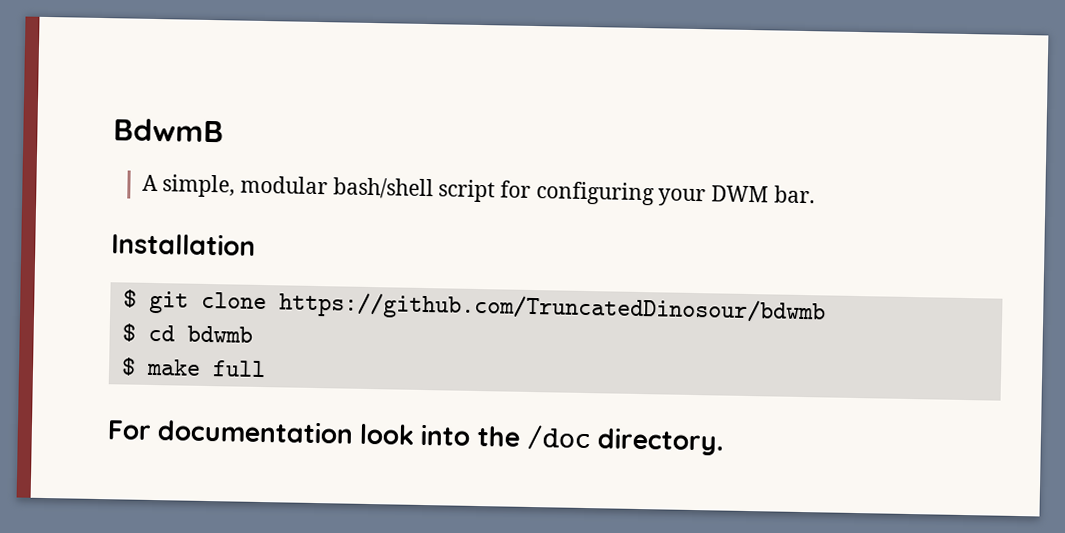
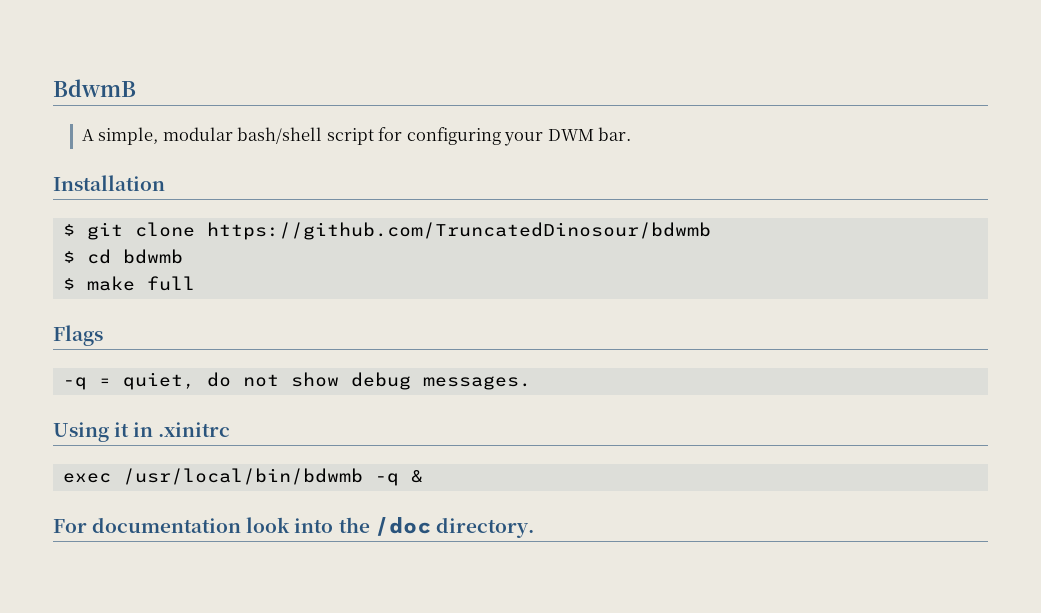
(266, 369) none -> [53,325,103,346] [62,372,531,390] [53,422,231,442] [62,468,423,486] // Flags // -q = quiet, do not show debug messages. // Using it in .xinitrc // exec /usr/local/bin/bdwmb -q &

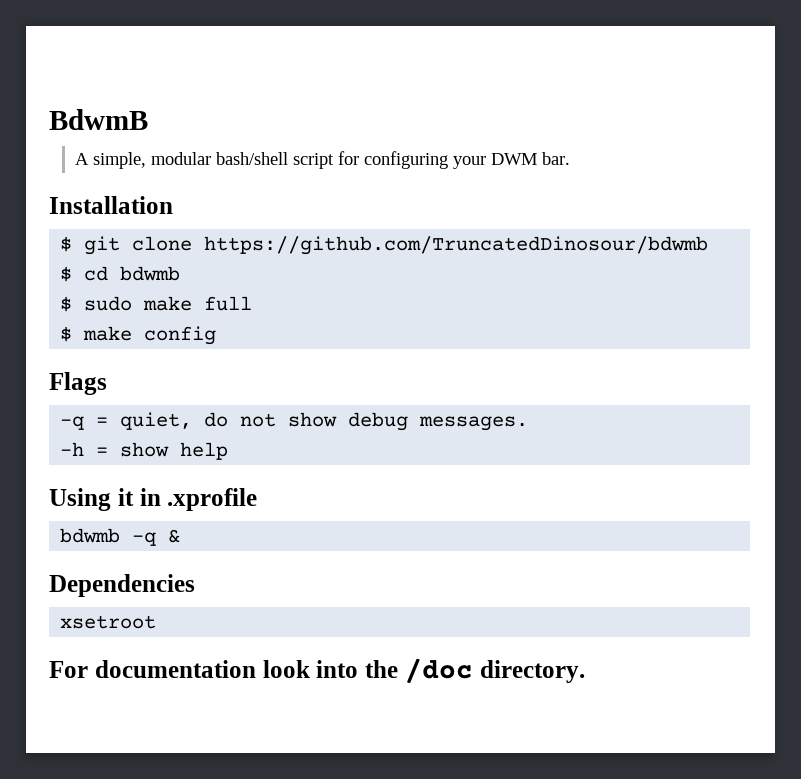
(75, 284) none -> [84,296,133,311] sudo
(195, 283) none -> [60,326,217,345] // $ make config
(531, 383) none -> [60,442,229,460] // -h = show help
[158,422,231,437] [62,468,363,485] .xinitrc // exec /usr/local/bin/bdwmb -> [167,488,258,511] [60,528,121,543] .xprofile // bdwmb
(423, 476) none -> [49,574,195,597] [60,615,157,629] // Dependencies // xsetroot

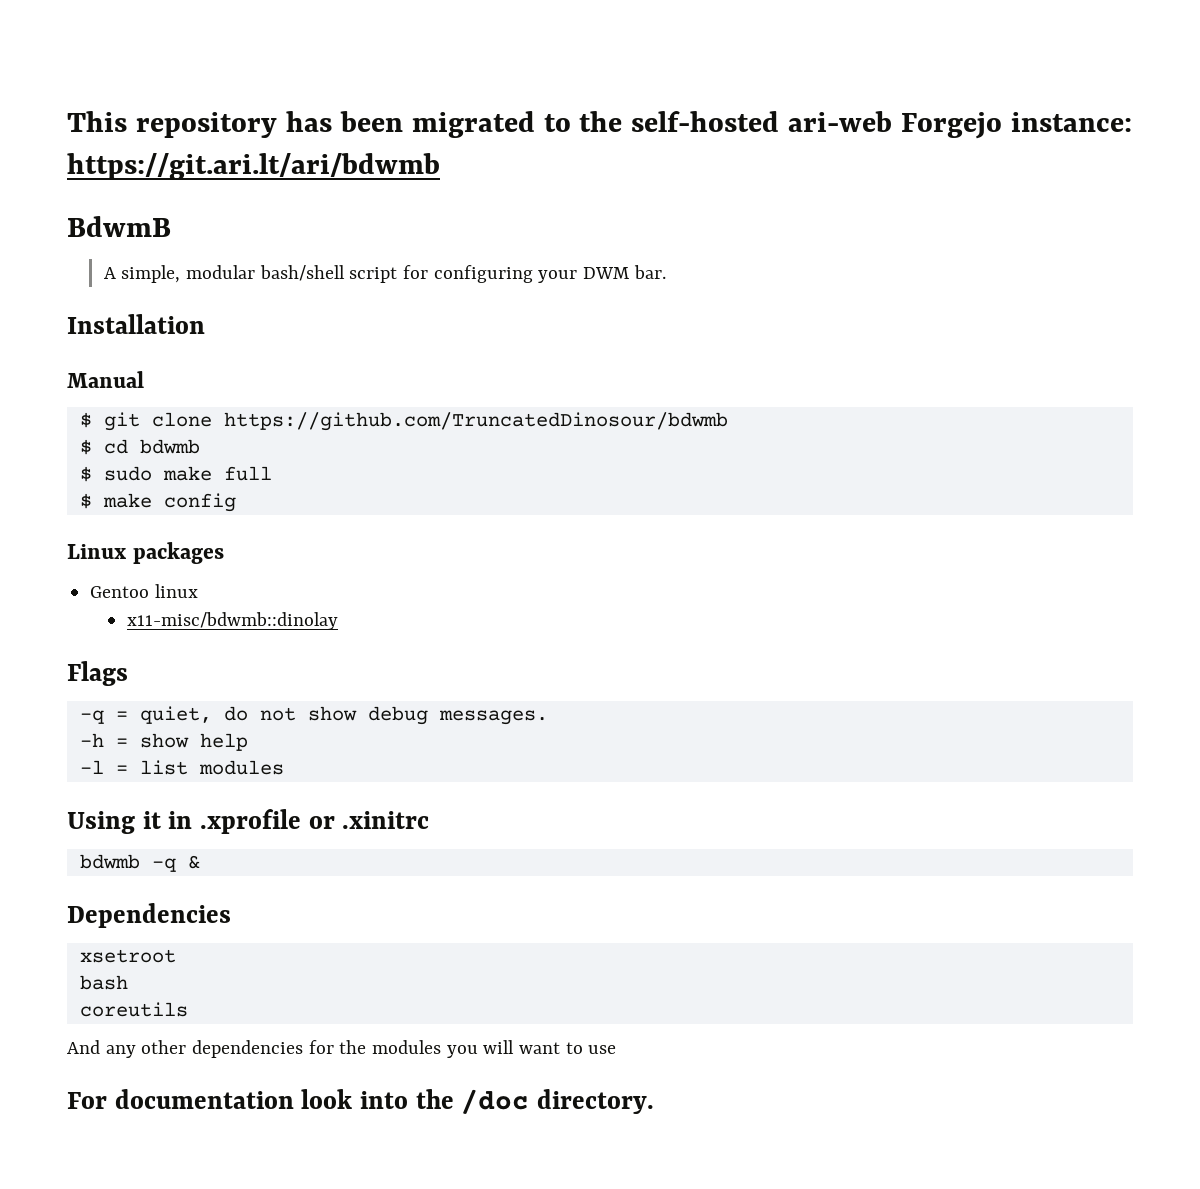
(49, 119) none -> [67,111,1133,139] [67,153,440,180] This repository has been migrated to the self-hosted ari-web Forgejo instance: https://git.ari.lt/ari/bdwmb //
(173, 205) none -> [67,371,144,388] // Manual
(217, 335) none -> [67,542,224,564] [90,584,198,598] [126,612,338,630] // Linux packages // Gentoo linux // x11-misc/bdwmb::dinolay
(229, 451) none -> [79,760,284,775] // -l = list modules
(258, 499) none -> [308,811,430,829] or .xinitrc
(157, 622) none -> [79,975,128,990] [79,1002,188,1017] [67,1040,617,1058] // bash // coreutils // And any other dependencies for the modules you will want to use

